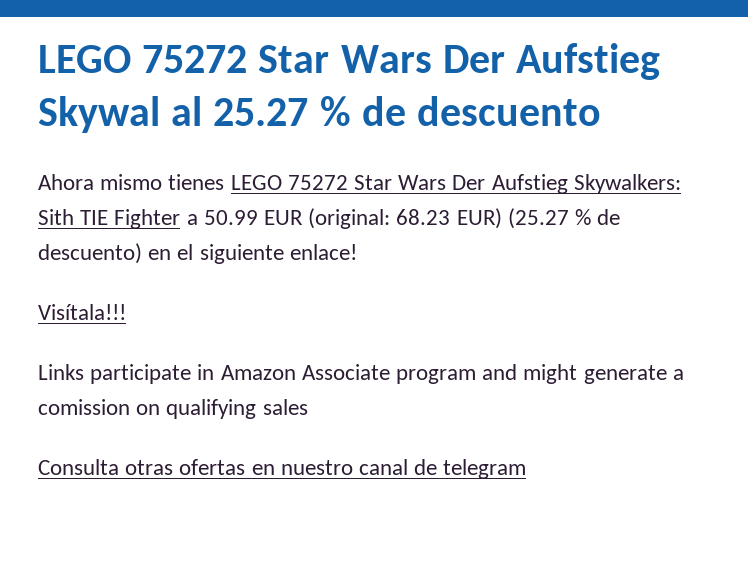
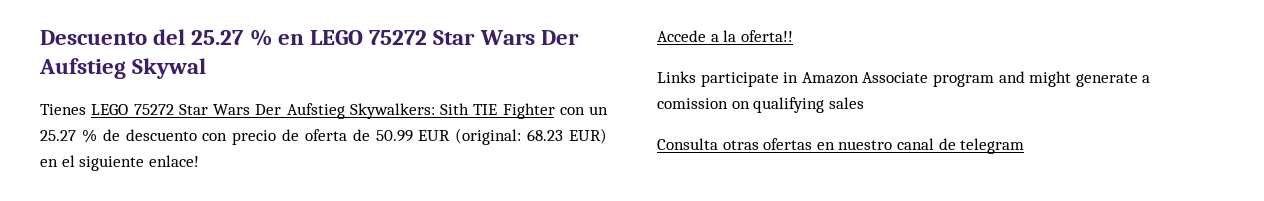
(38, 59) none -> [40,29,304,46] Descuento del 25.27 % en
[171,96,602,126] [38,174,225,190] al 25.27 % de descuento // Ahora mismo tienes -> [40,104,86,115] // Tienes
[186,214,198,225] a -> [559,106,608,115] [40,129,370,145] con un 25.27 % de descuento con precio de oferta de
[507,208,621,229] [38,243,142,264] (25.27 % de descuento) -> (607, 136) none
[38,304,126,320] Visítala!!! -> [657,30,793,42] Accede a la oferta!!

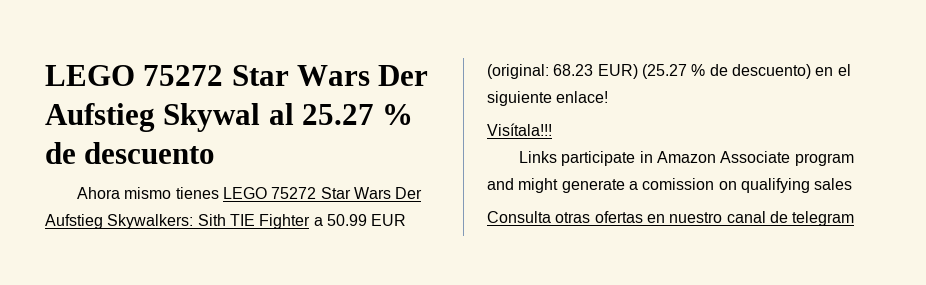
[40,29,304,46] Descuento del 25.27 % en -> (45, 75) none
[40,104,86,115] // Tienes -> [268,103,414,125] [45,142,216,164] [77,187,219,199] al 25.27 % de descuento // Ahora mismo tienes
[559,106,608,115] [40,129,370,145] con un 25.27 % de descuento con precio de oferta de -> [313,217,323,226] a
(607, 136) none -> [641,64,811,79] (25.27 % de descuento)
[657,30,793,42] Accede a la oferta!! -> [487,123,552,136] Visítala!!!

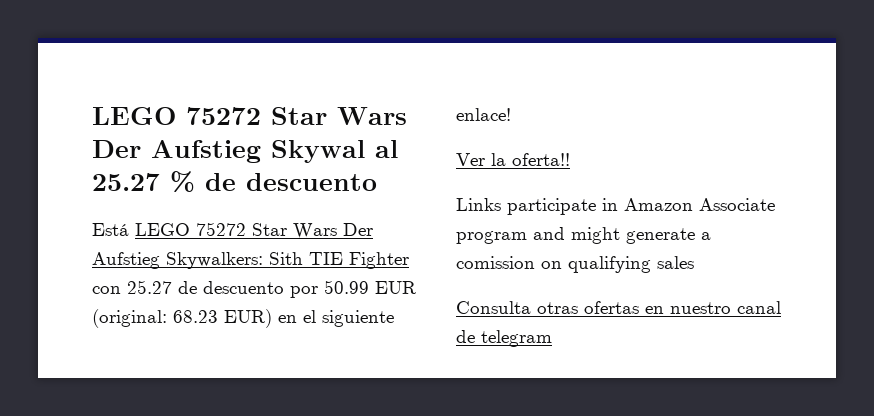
[77,187,219,199] Ahora mismo tienes -> [92,223,129,236] Está
[313,217,323,226] a -> [92,280,318,298] con 25.27 de descuento por
[641,64,811,79] (25.27 % de descuento) -> (272, 318) none
[487,123,552,136] Visítala!!! -> [456,153,570,166] Ver la oferta!!

